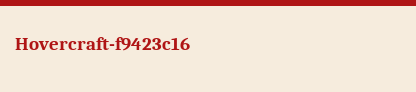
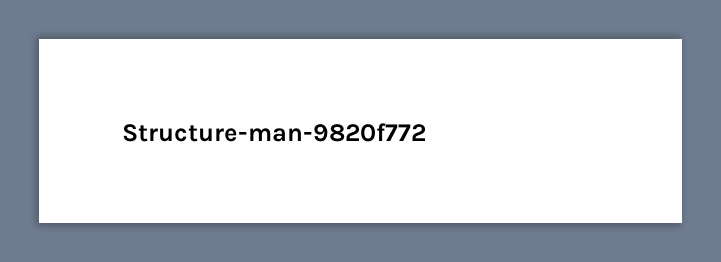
[15,37,190,51] Hovercraft-f9423c16 -> [122,123,426,142] Structure-man-9820f772

